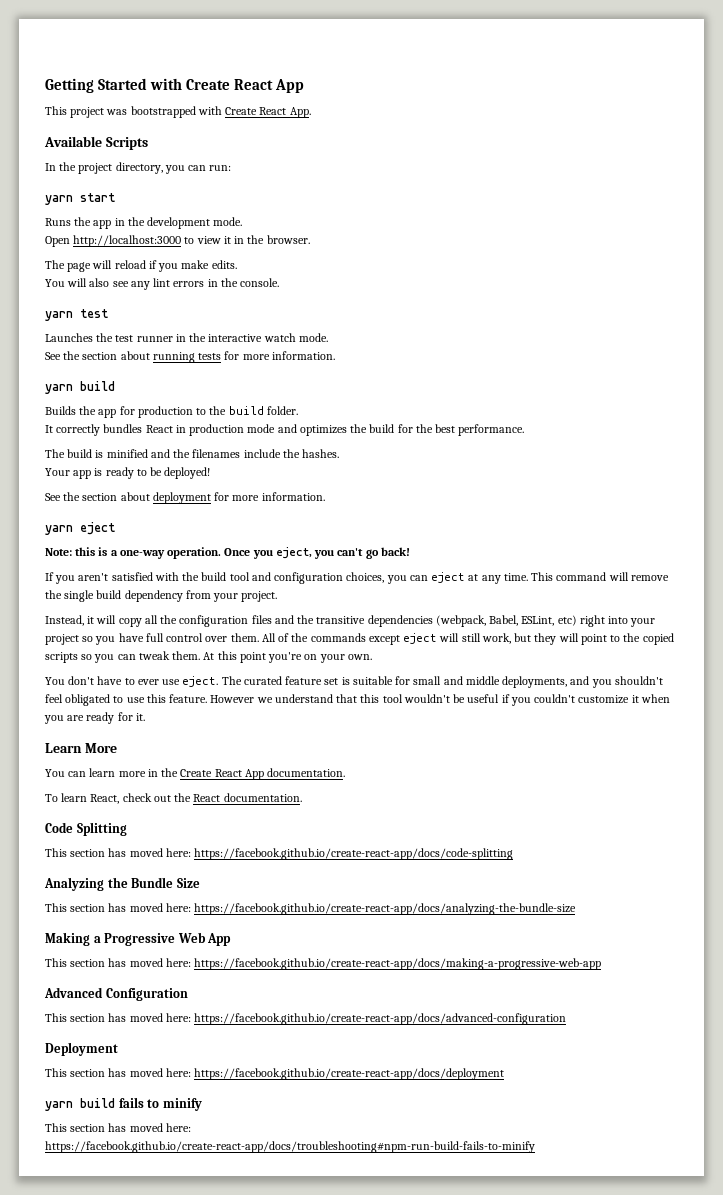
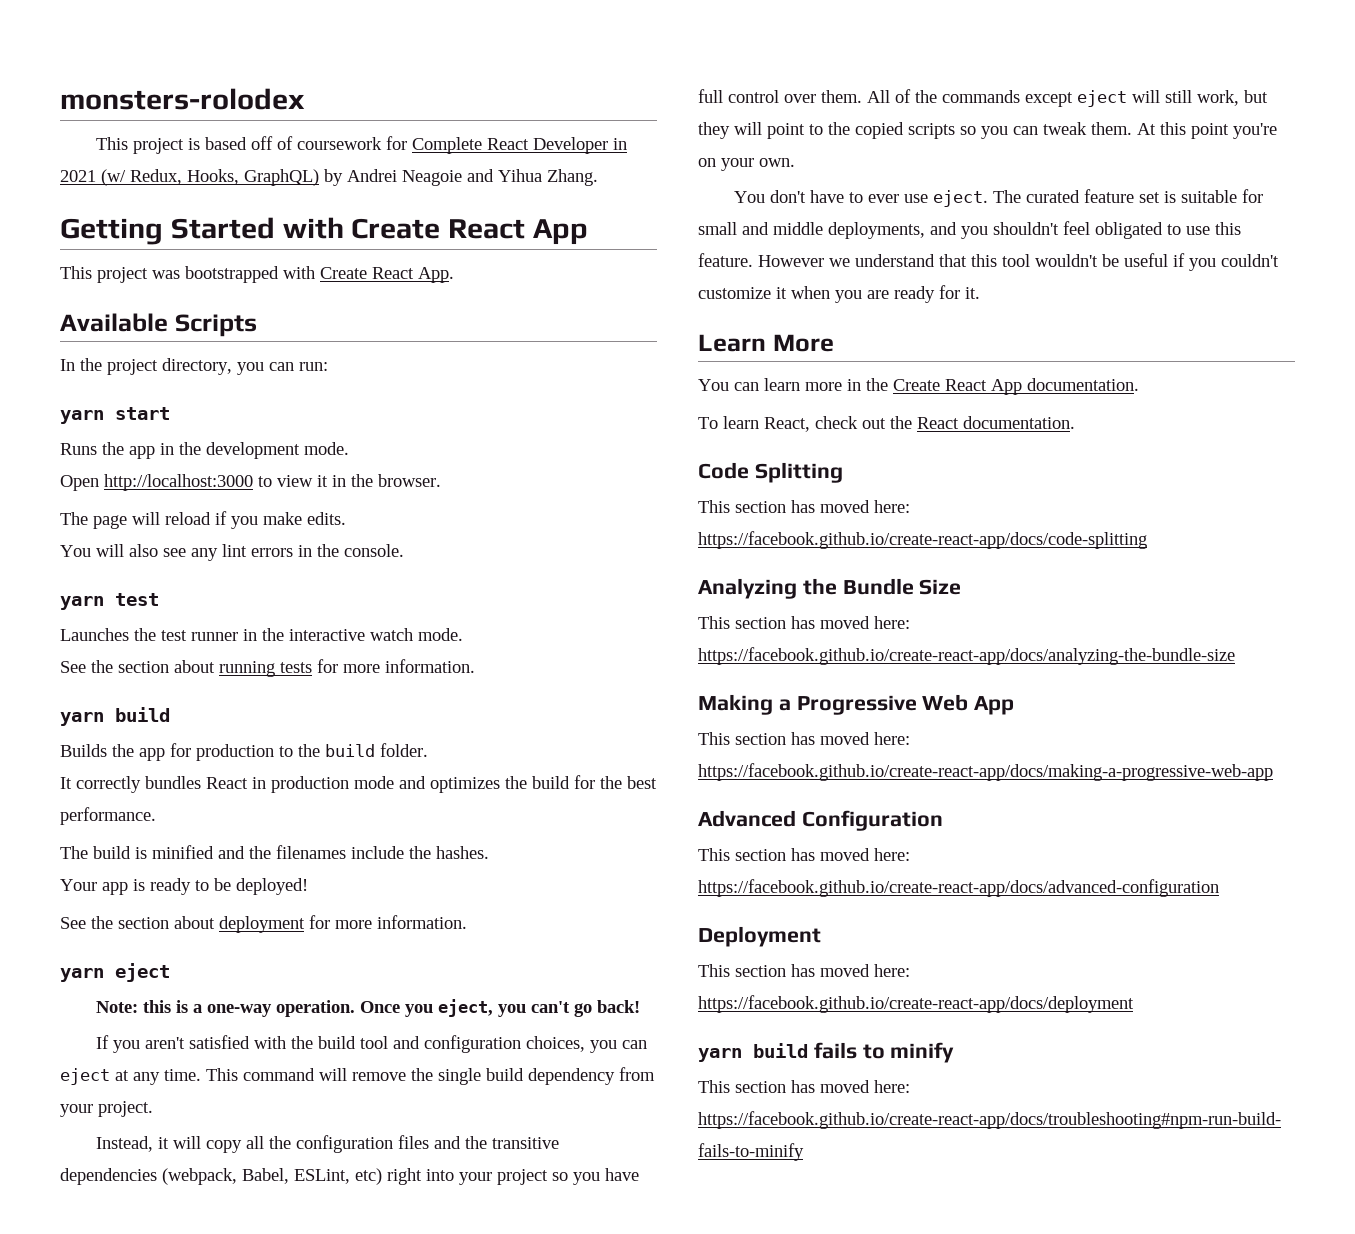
(45, 85) none -> [60,88,305,110] [96,136,628,154] [60,169,598,186] monsters-rolodex // This project is based off of coursework for Complete React Developer in 2021 (w/ Redux, Hooks, GraphQL) by Andrei Neagoie and Yihua Zhang. //

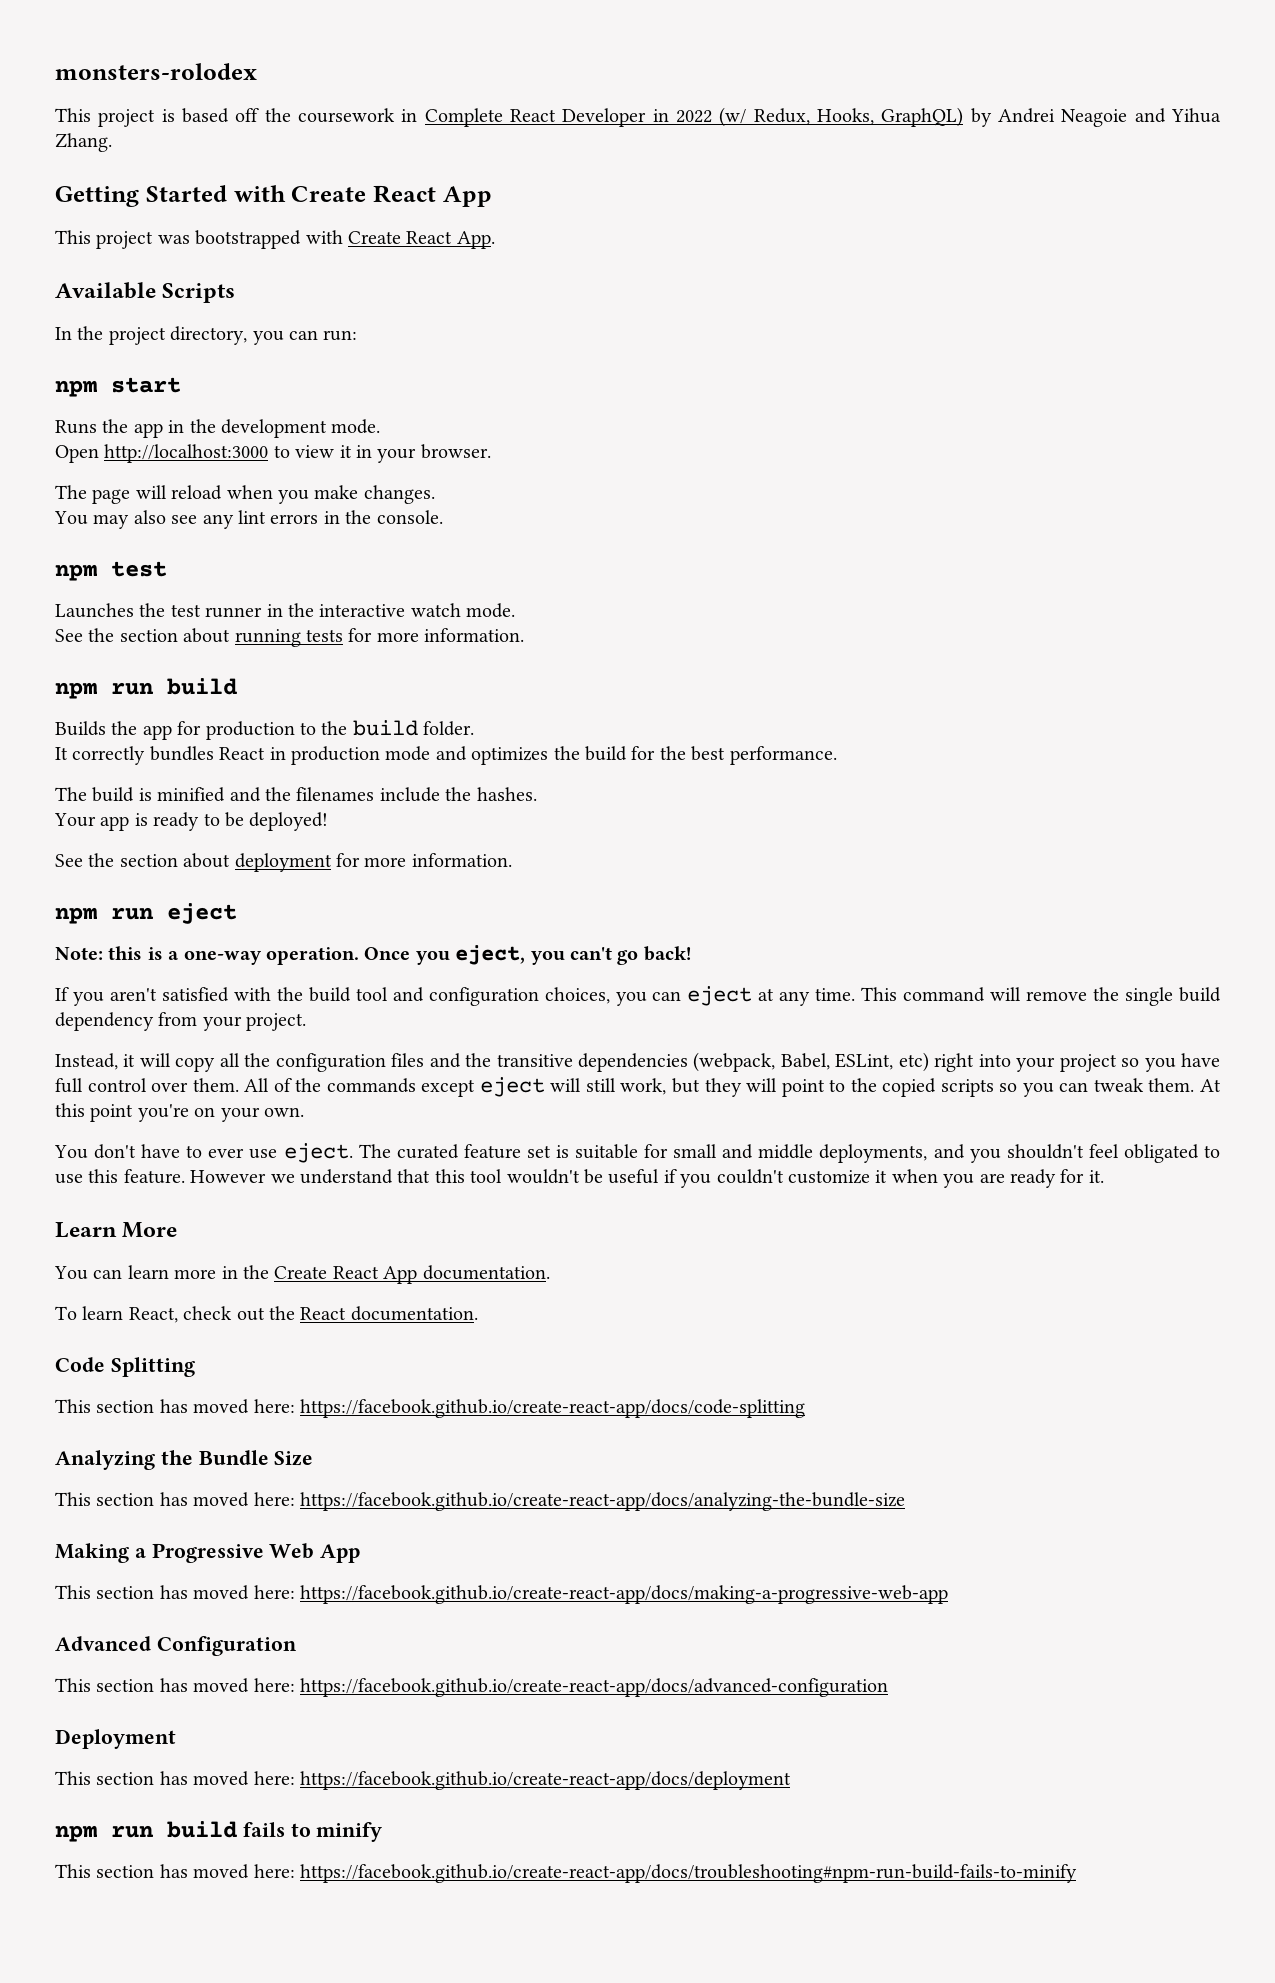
[277,136,408,150] of coursework for -> [264,108,418,123] the coursework in
[60,170,96,182] 2021 -> [676,110,712,123] 2022
[60,410,104,424] yarn -> [55,380,97,397] npm
[351,474,373,487] the -> [377,448,417,463] your
[215,511,227,525] if -> [226,485,273,499] when
[307,512,346,525] [60,544,124,557] edits. // You will -> [363,485,435,504] [54,511,130,529] changes. // You may
[60,596,104,610] yarn -> [55,564,97,581] npm
[60,712,104,726] yarn -> [55,682,154,699] npm run
[60,968,104,982] yarn -> [55,907,154,924] npm run
[698,1048,742,1062] yarn -> [55,1825,154,1842] npm run

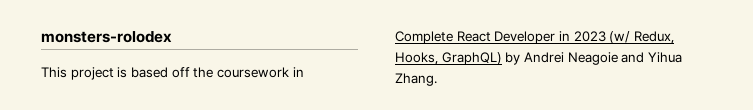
[676,110,712,123] 2022 -> [573,31,606,42] 2023
[55,185,492,207] [55,230,495,249] [55,282,236,303] [55,326,358,345] [55,377,181,397] [55,419,381,438] [55,444,491,463] [55,485,435,504] [54,510,443,529] [55,561,167,581] [55,603,516,618] [55,628,525,647] [55,678,237,699] [55,720,475,740] [55,746,837,765] [55,787,537,802] [54,812,329,831] [55,853,512,872] [55,903,237,924] [55,945,691,965] [55,986,1221,1006] [55,1012,307,1031] [55,1052,1221,1072] [55,1077,1221,1097] [55,1103,304,1122] [54,1143,1221,1163] [55,1169,1104,1188] [55,1222,178,1238] [54,1265,550,1284] [55,1306,478,1323] [55,1357,195,1377] [55,1399,805,1418] [55,1450,314,1470] [55,1492,905,1511] [55,1543,361,1563] [55,1585,948,1604] [55,1636,297,1656] [55,1678,888,1697] [55,1729,176,1749] [55,1771,791,1790] [55,1821,383,1842] [55,1864,1077,1883] // Getting Started with Create React App // This project was bootstrapped with Create React App. // Available Scripts // In the project directory, you can run: // npm start // Runs the app in the development mode. // Open http://localhost:3000 to view it in your browser. // The page will reload when you make changes. // You may also see any lint errors in the console. // npm test // Launches the test runner in the interactive watch mode. // See the section about running tests for more information. // npm run build // Builds the app for production to the build folder. // It correctly bundles React in production mode and optimizes the build for the best performance. // The build is minified and the filenames include the hashes. // Your app is ready to be deployed! // See the section about deployment for more information. // npm run eject // Note: this is a one-way operation. Once you eject, you can't go back! // If you aren't satisfied with the build tool and configuration choices, you can eject at any time. This command will remove the single build dependency from your project. // Instead, it will copy all the configuration files and the transitive dependencies (webpack, Babel, ESLint, etc) right into your project so you have full control over them. All of the commands except eject will still work, but they will point to the copied scripts so you can tweak them. At this point you're on your own. // You don't have to ever use eject. The curated feature set is suitable for small and middle deployments, and you shouldn't feel obligated to use this feature. However we understand that this tool wouldn't be useful if you couldn't customize it when you are ready for it. // Learn More // You can learn more in the Create React App documentation. // To learn React, check out the React documentation. // Code Splitting // This section has moved here: https://facebook.github.io/create-react-app/docs/code-splitting // Analyzing the Bundle Size // This section has moved here: https://facebook.github.io/create-react-app/docs/analyzing-the-bundle-size // Making a Progressive Web App // This section has moved here: https://facebook.github.io/create-react-app/docs/making-a-progressive-web-app // Advanced Configuration // This section has moved here: https://facebook.github.io/create-react-app/docs/advanced-configuration // Deployment // This section has moved here: https://facebook.github.io/create-react-app/docs/deployment // npm run build fails to minify // This section has moved here: https://facebook.github.io/create-react-app/docs/troubleshooting#npm-run-build-fails-to-minify -> (437, 79) none

